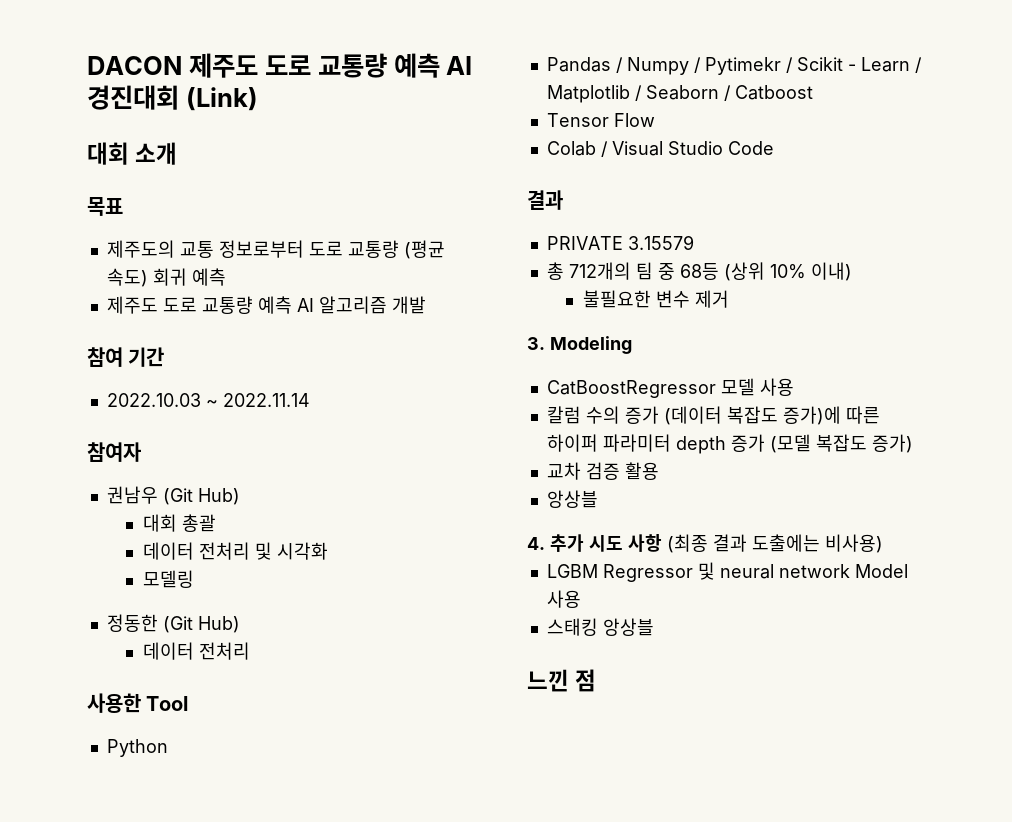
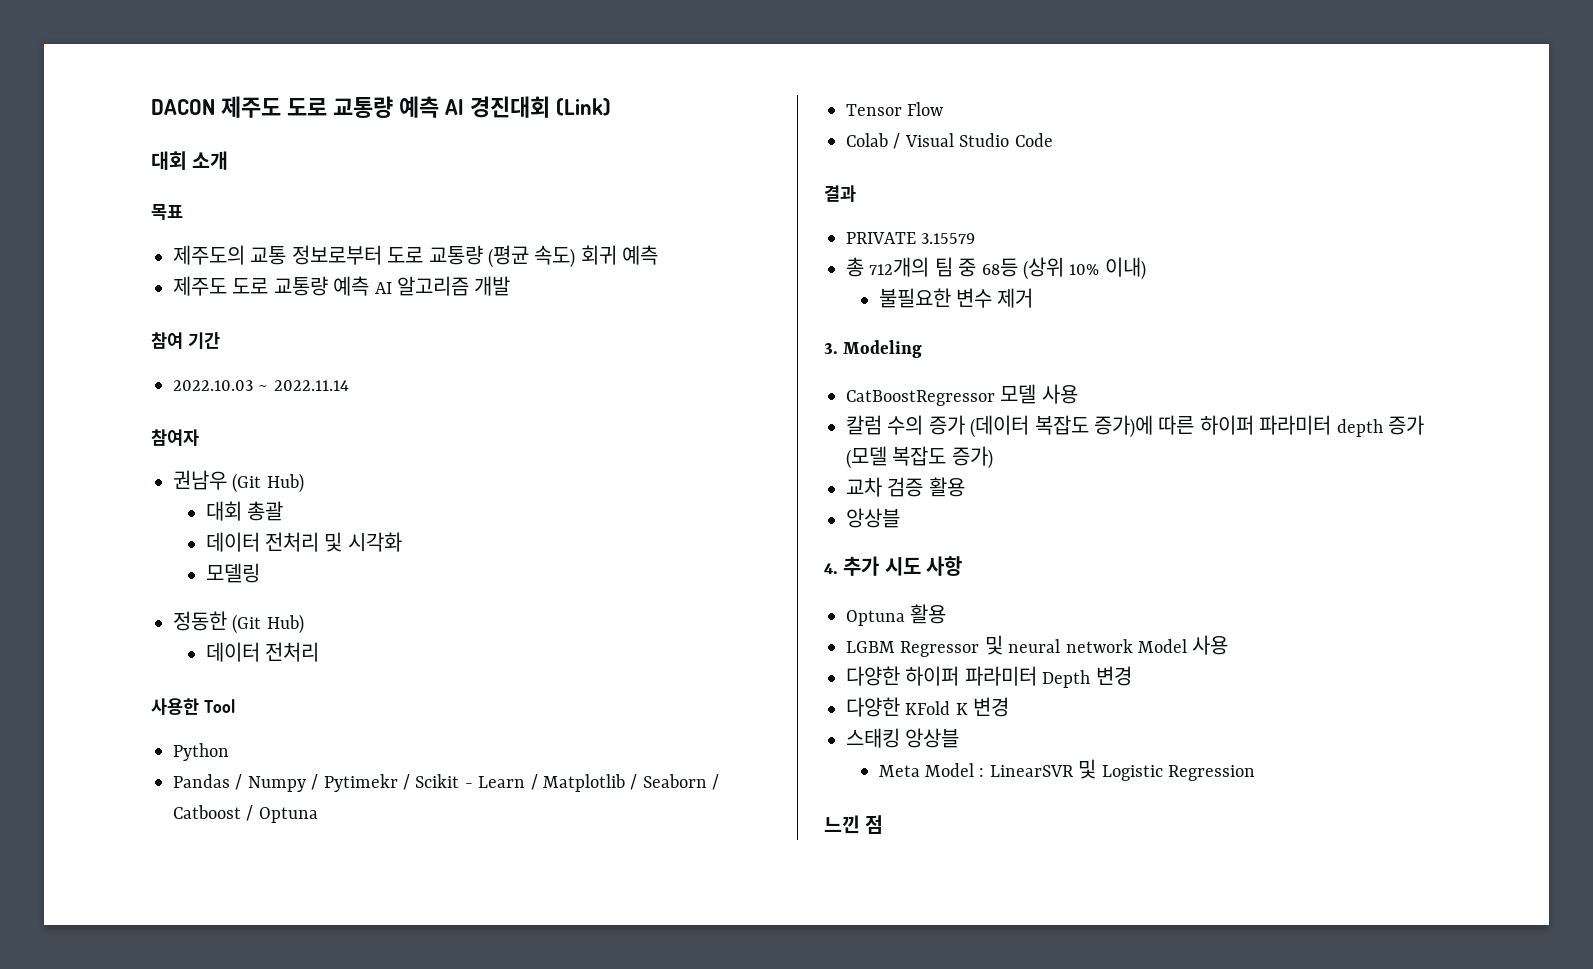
(813, 92) none -> [246,805,318,823] / Optuna
[667,534,883,553] (최종 결과 도출에는 비사용) -> [846,604,947,626] // Optuna 활용
[546,618,654,636] 스태킹 앙상블 -> [846,666,1132,688] [846,697,1010,717] [846,728,960,748] [878,759,1256,781] 다양한 하이퍼 파라미터 Depth 변경 // 다양한 KFold K 변경 // 스태킹 앙상블 // Meta Model : LinearSVR 및 Logistic Regression

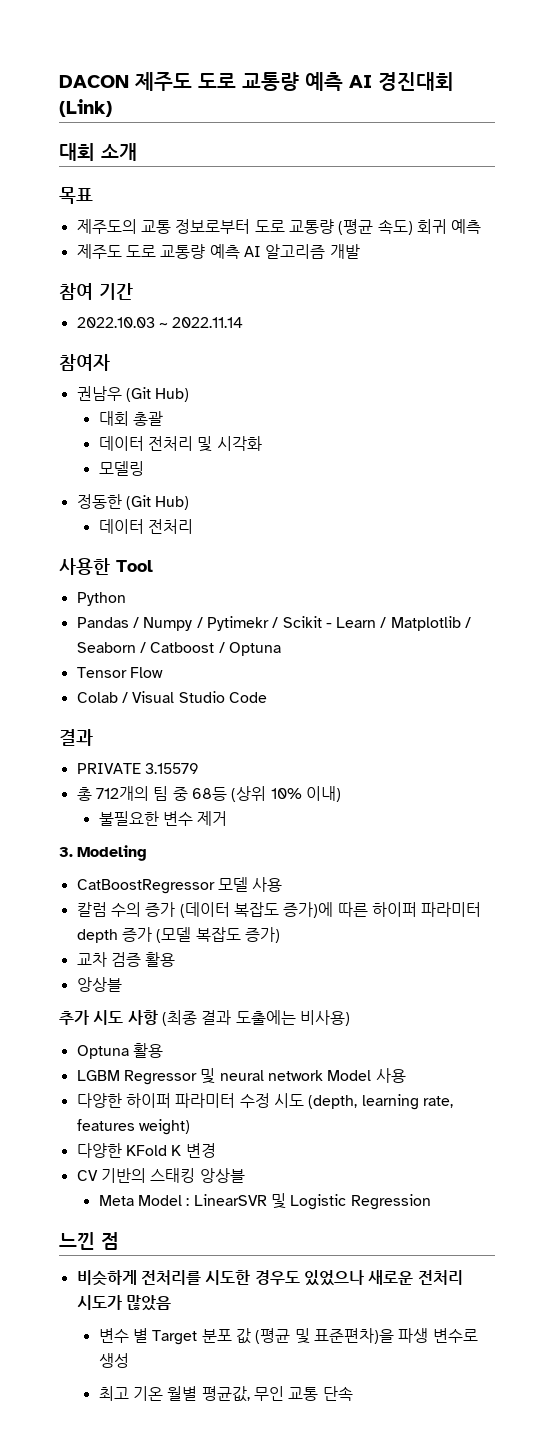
[824,563,838,574] 4. -> (122, 984) none
(963, 566) none -> [161,1010,350,1026] (최종 결과 도출에는 비사용)
[1042,666,1132,688] Depth 변경 -> [239,1093,453,1110] [76,1119,190,1135] 수정 시도 (depth, learning rate, features weight)
(1010, 707) none -> [76,1168,146,1183] CV 기반의
(884, 824) none -> [76,1270,463,1286] [76,1295,171,1311] [98,1328,478,1345] [98,1353,129,1368] [98,1386,353,1402] // 비슷하게 전처리를 시도한 경우도 있었으나 새로운 전처리 시도가 많았음 // 변수 별 Target 분포 값 (평균 및 표준편차)을 파생 변수로 생성 // 최고 기온 월별 평균값, 무인 교통 단속

